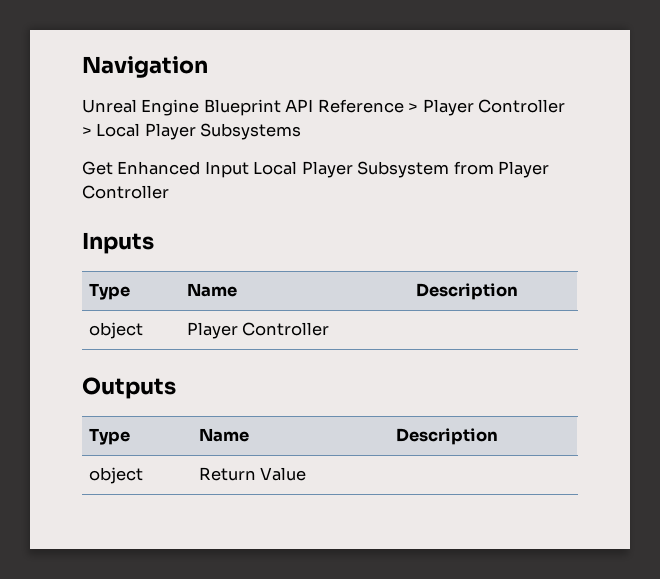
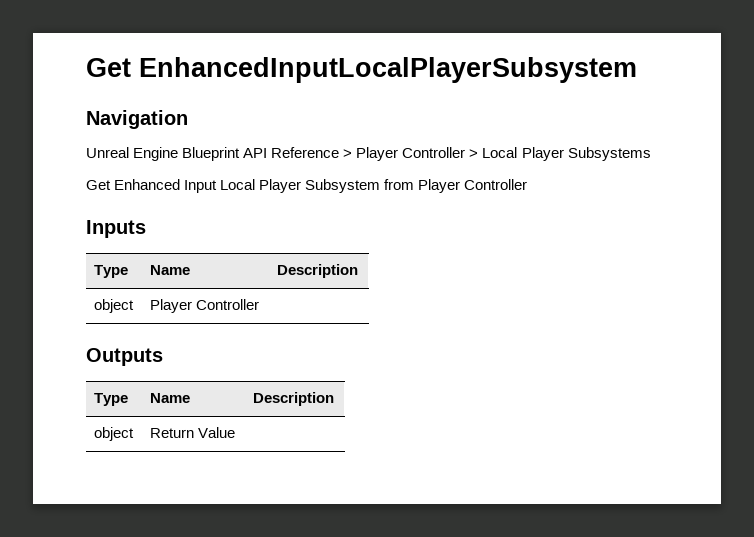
(82, 67) none -> [86,57,637,83] Get EnhancedInputLocalPlayerSubsystem //

